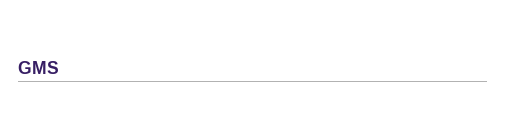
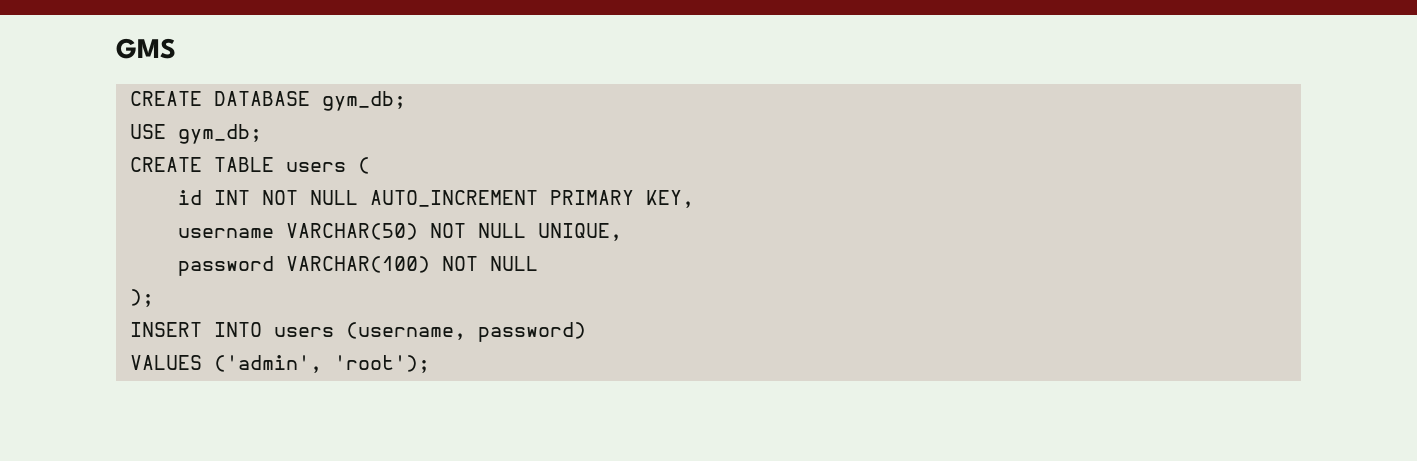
(59, 67) none -> [129,91,406,111] [129,124,262,144] [129,157,370,174] [177,190,694,208] [177,223,622,241] [177,256,538,276] [129,289,154,307] [129,322,586,342] [129,355,430,373] // CREATE DATABASE gym_db; // USE gym_db; // CREATE TABLE users ( // id INT NOT NULL AUTO_INCREMENT PRIMARY KEY, // username VARCHAR(50) NOT NULL UNIQUE, // password VARCHAR(100) NOT NULL // ); // INSERT INTO users (username, password) // VALUES ('admin', 'root');

